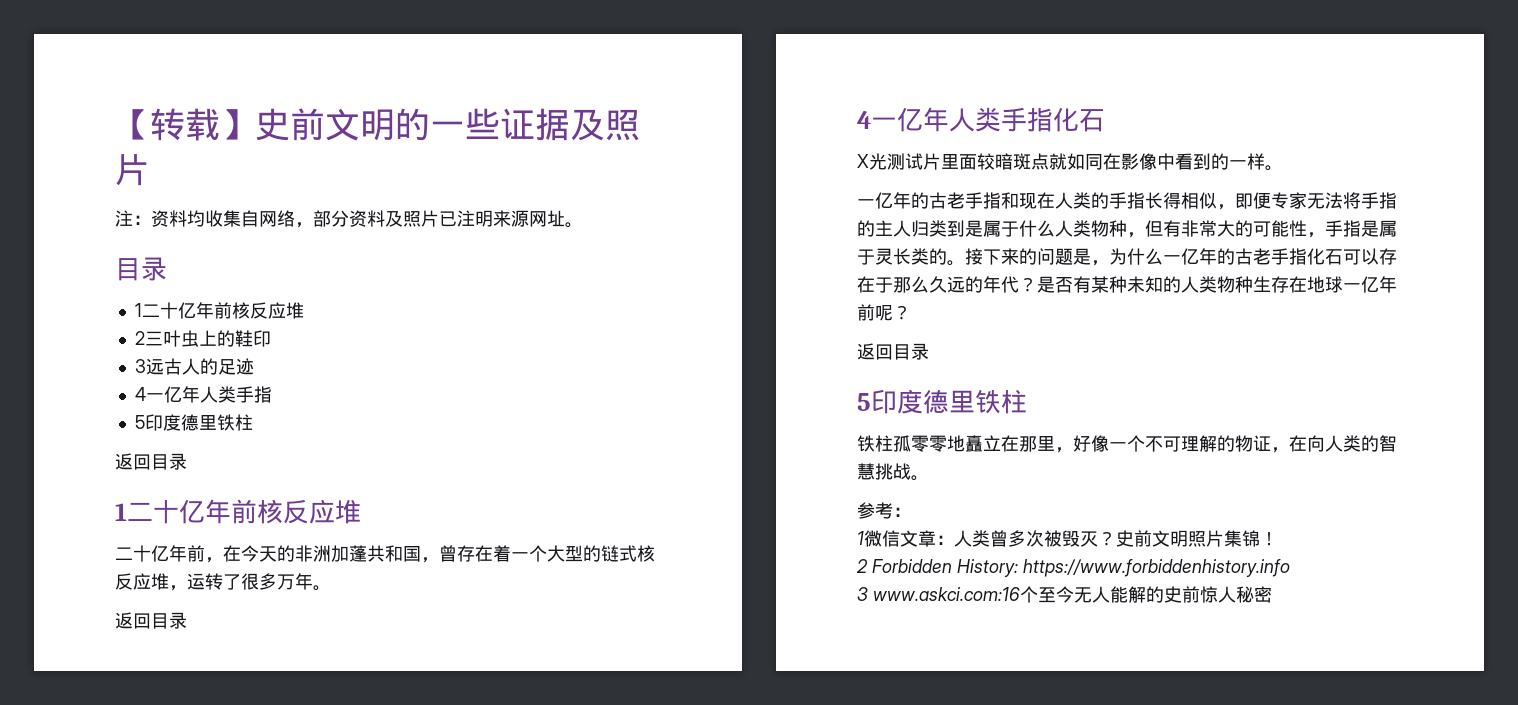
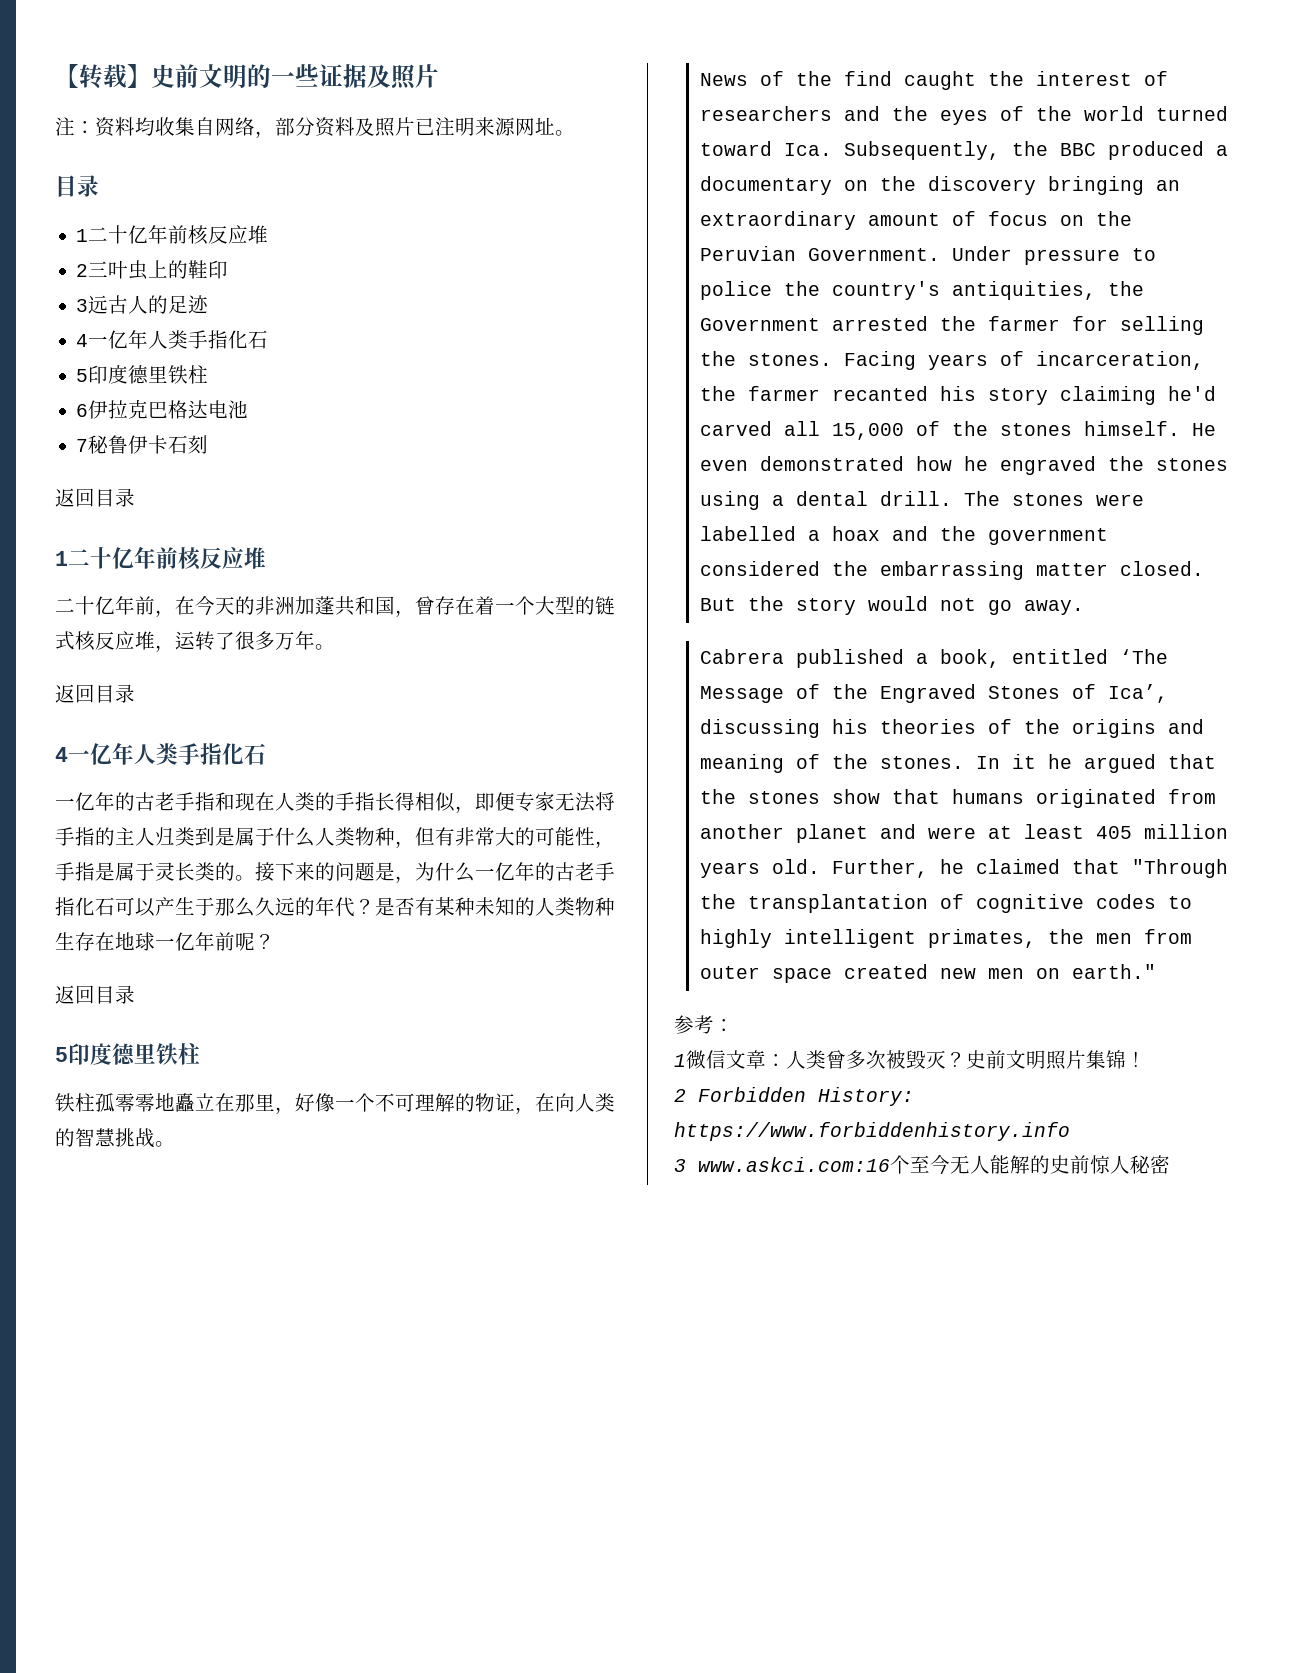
[134,414,253,431] // 5印度德里铁柱 -> [228,330,269,349] [76,365,209,384] [76,399,249,419] [76,435,209,454] 化石 // 5印度德里铁柱 // 6伊拉克巴格达电池 // 7秘鲁伊卡石刻
[857,153,1283,171] // X光测试片里面较暗斑点就如同在影像中看到的一样。 -> (266, 754) none
[1379,248,1397,265] [857,276,875,293] 存在 -> [155,897,195,916] 产生
(929, 478) none -> [700,71,1169,90] [700,106,1229,125] [700,141,1229,160] [700,176,1181,195] [700,211,1133,230] [700,246,1157,265] [700,281,1145,300] [700,316,1205,335] [700,351,1205,370] [700,386,1217,405] [700,421,1217,440] [700,456,1229,475] [700,491,1145,510] [700,526,1109,545] [700,561,1205,580] [700,596,1085,615] [700,649,1169,668] [700,684,1169,703] [700,719,1205,738] [700,754,1217,773] [700,789,1217,808] [700,824,1229,843] [700,859,1229,878] [700,894,1193,913] [700,929,1193,948] [700,964,1157,983] // News of the find caught the interest of researchers and the eyes of the world turned toward Ica. Subsequently, the BBC produced a documentary on the discovery bringing an extraordinary amount of focus on the Peruvian Government. Under pressure to police the country's antiquities, the Government arrested the farmer for selling the stones. Facing years of incarceration, the farmer recanted his story claiming he'd carved all 15,000 of the stones himself. He even demonstrated how he engraved the stones using a dental drill. The stones were labelled a hoax and the government considered the embarrassing matter closed. But the story would not go away. // Cabrera published a book, entitled ‘The Message of the Engraved Stones of Ica’, discussing his theories of the origins and meaning of the stones. In it he argued that the stones show that humans originated from another planet and were at least 405 million years old. Further, he claimed that "Through the transplantation of cognitive codes to highly intelligent primates, the men from outer space created new men on earth."

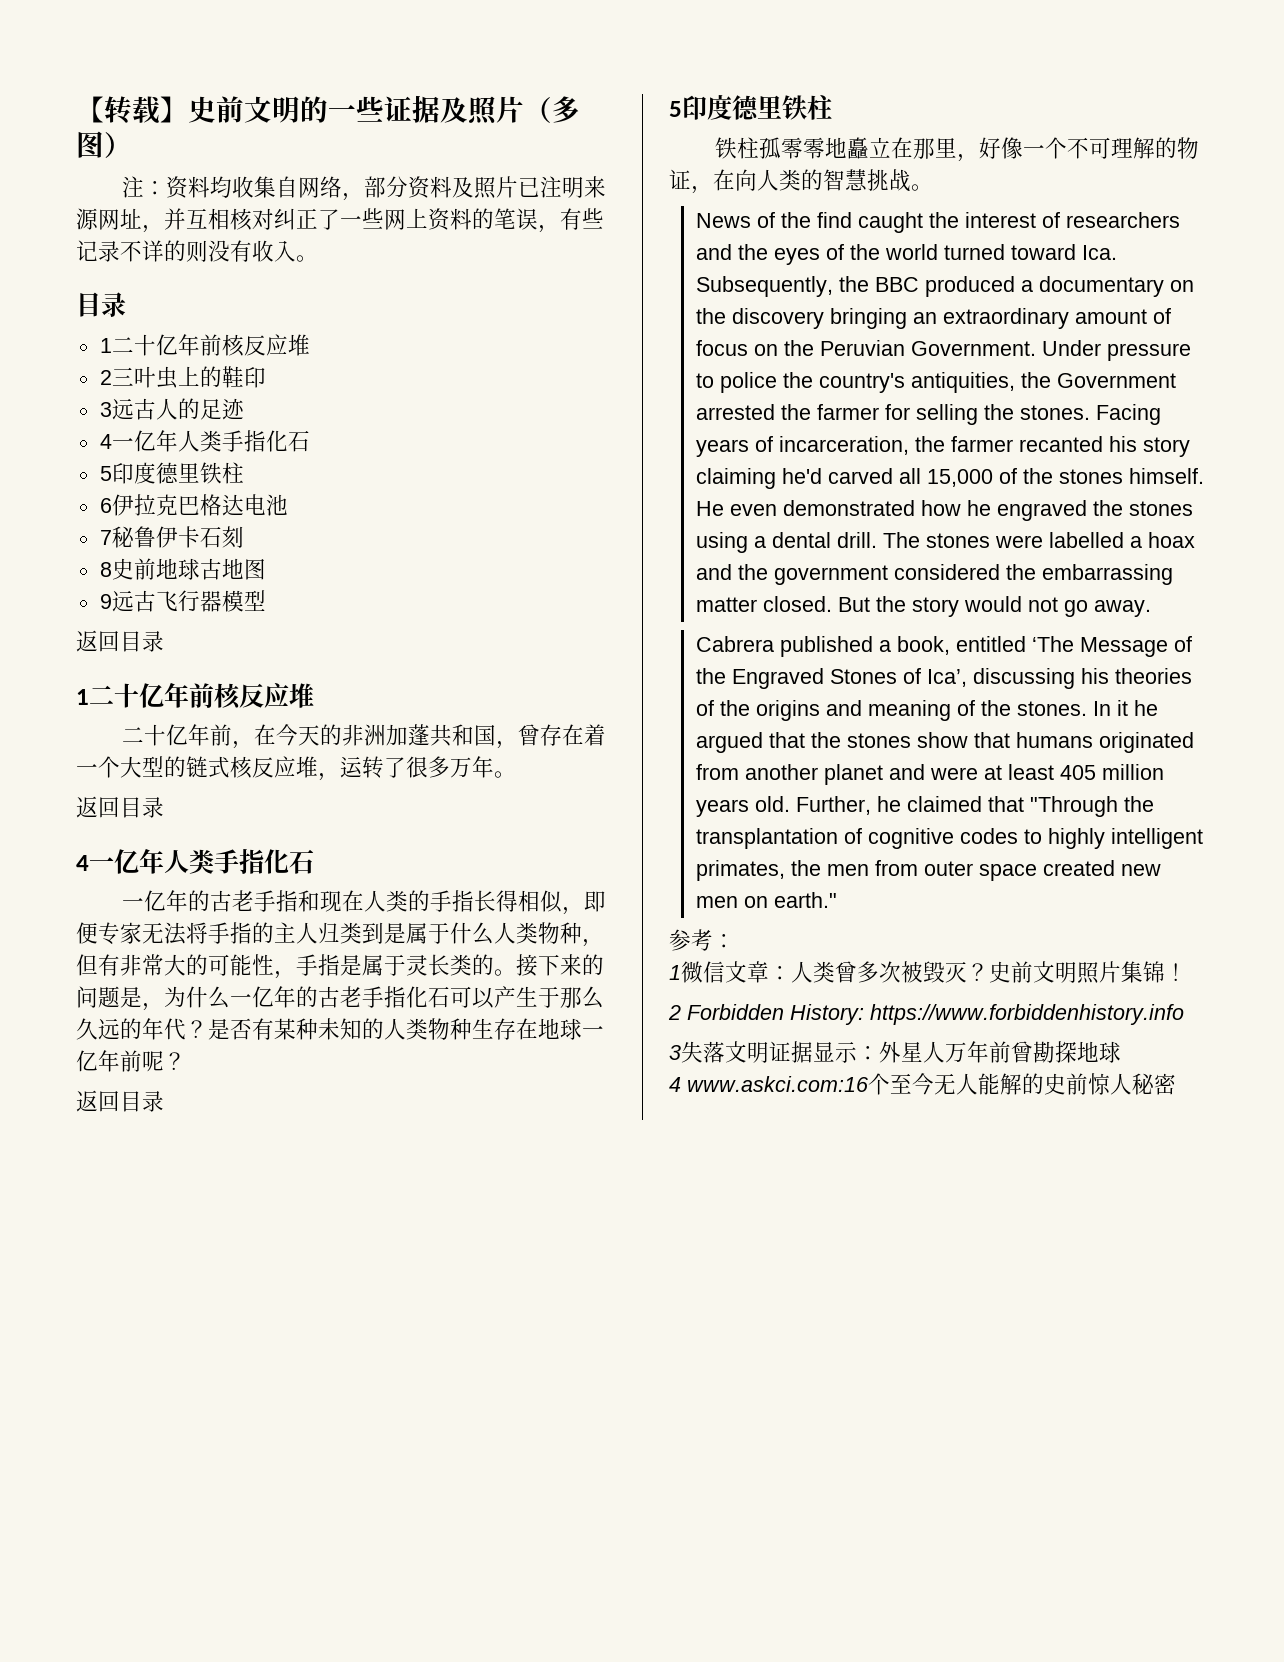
(439, 76) none -> [524,96,580,123] [76,131,132,158] （多图）
(555, 126) none -> [142,208,604,233] [76,240,296,262] ，并互相核对纠正了一些网上资料的笔误，有些记录不详的则没有收入
(209, 444) none -> [99,558,266,580] [99,590,266,612] // 8史前地球古地图 // 9远古飞行器模型
(686, 1165) none -> [681,1041,1121,1063] [669,1077,681,1092] 失落文明证据显示：外星人万年前曾勘探地球 // 4

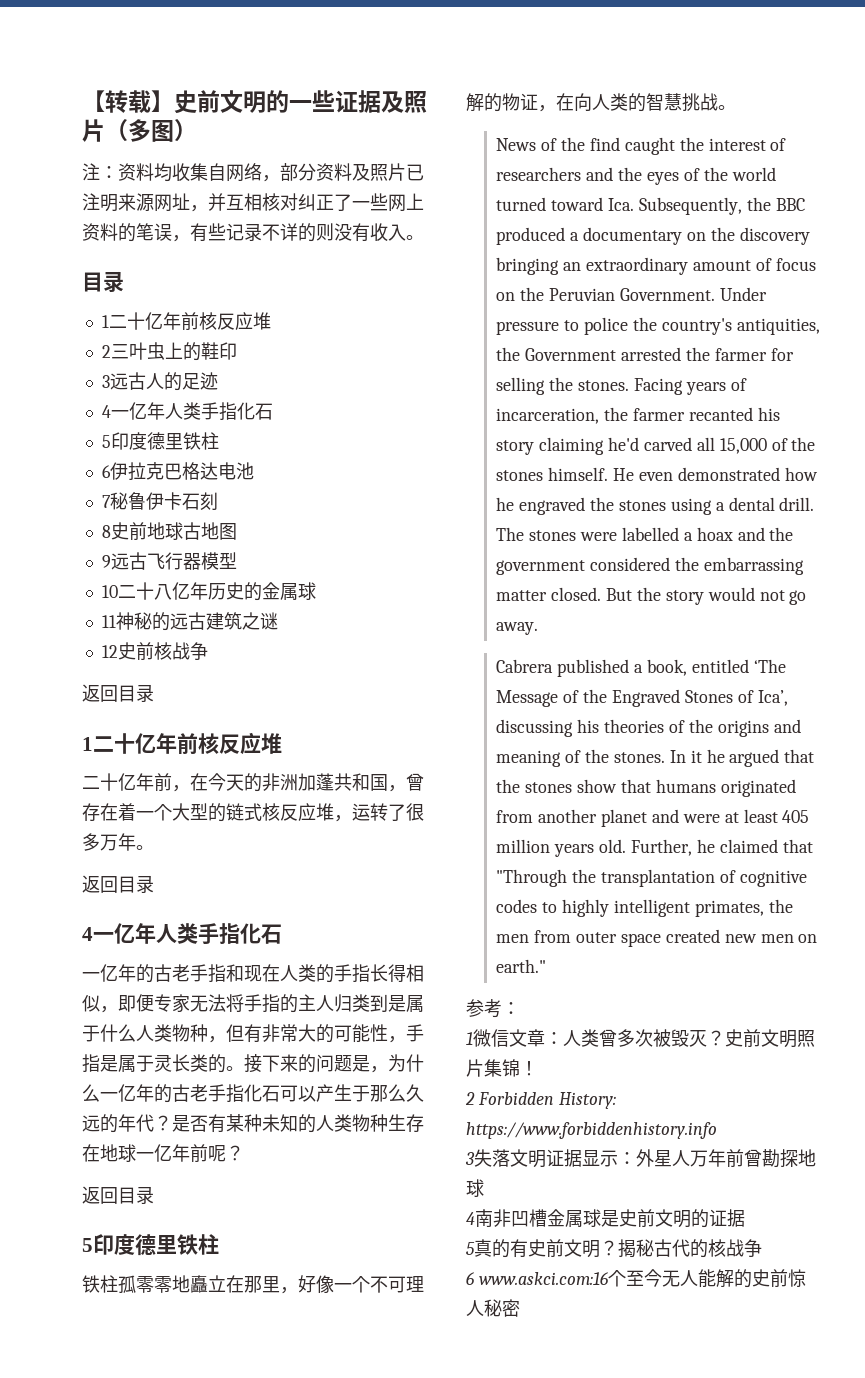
(266, 600) none -> [101,582,316,601] [101,612,278,631] [101,642,208,660] // 10二十八亿年历史的金属球 // 11神秘的远古建筑之谜 // 12史前核战争
(681, 1084) none -> [475,1209,745,1228] [466,1239,762,1258] [466,1272,474,1285] 南非凹槽金属球是史前文明的证据 // 5真的有史前文明？揭秘古代的核战争 // 6

